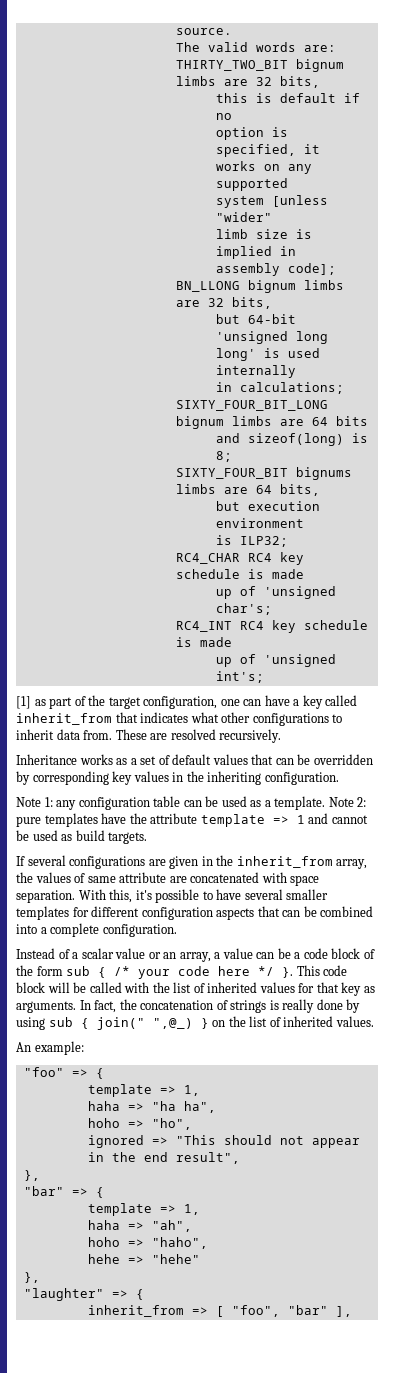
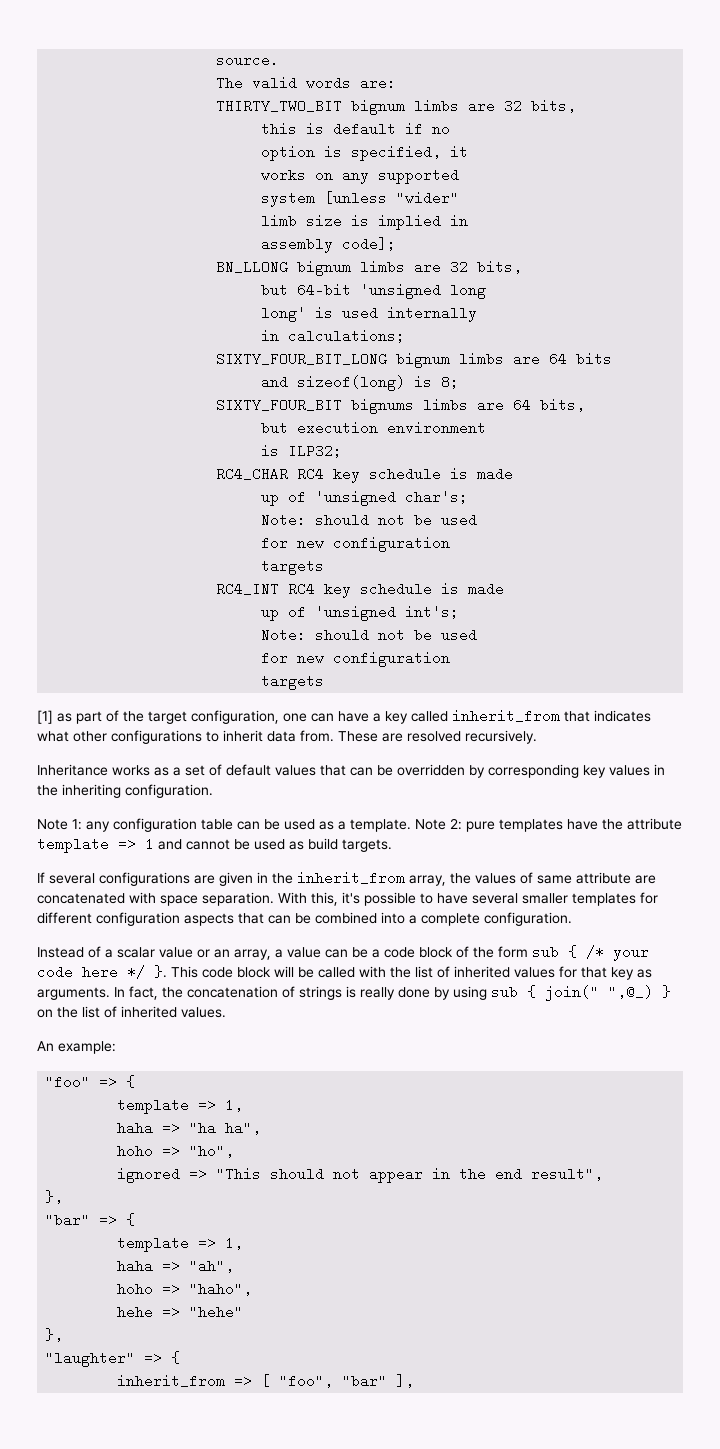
(272, 609) none -> [261,513,478,527] [261,536,451,552] [261,559,325,575] // Note: should not be used // for new configuration // targets
(264, 677) none -> [261,628,478,642] [261,651,451,667] [261,674,325,690] // Note: should not be used // for new configuration // targets

